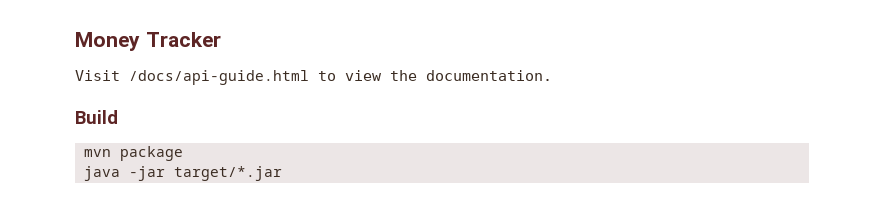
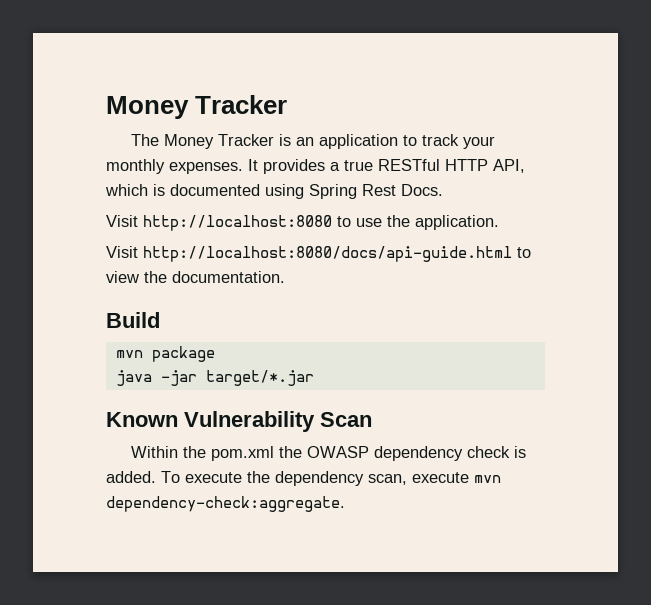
[75,70,309,85] Visit /docs/api-guide.html -> [130,134,495,149] [106,159,525,174] [105,184,443,199] [106,215,499,231] [106,246,512,262] The Money Tracker is an application to track your monthly expenses. It provides a true RESTful HTTP API, which is documented using Spring Rest Docs. // Visit http://localhost:8080 to use the application. // Visit http://localhost:8080/docs/api-guide.html
(282, 173) none -> [106,411,372,432] [130,446,526,461] [106,471,501,486] [106,496,345,512] // Known Vulnerability Scan // Within the pom.xml the OWASP dependency check is added. To execute the dependency scan, execute mvn dependency-check:aggregate.

